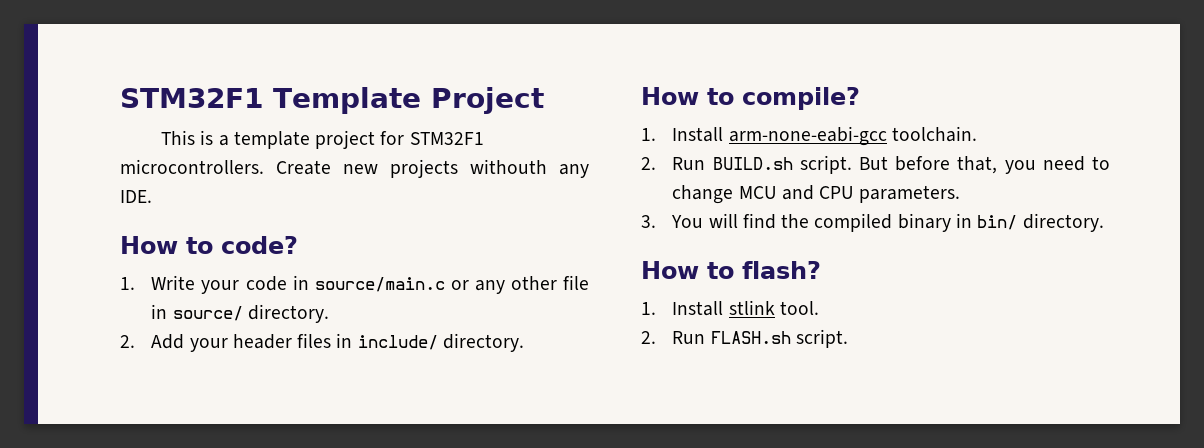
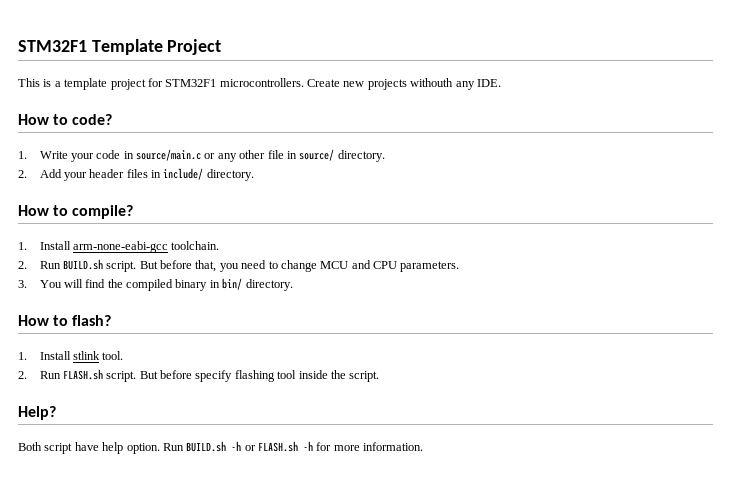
(848, 338) none -> [139,370,380,382] [18,406,56,420] [18,441,424,454] But before specify flashing tool inside the script. // Help? // Both script have help option. Run BUILD.sh -h or FLASH.sh -h for more information.

